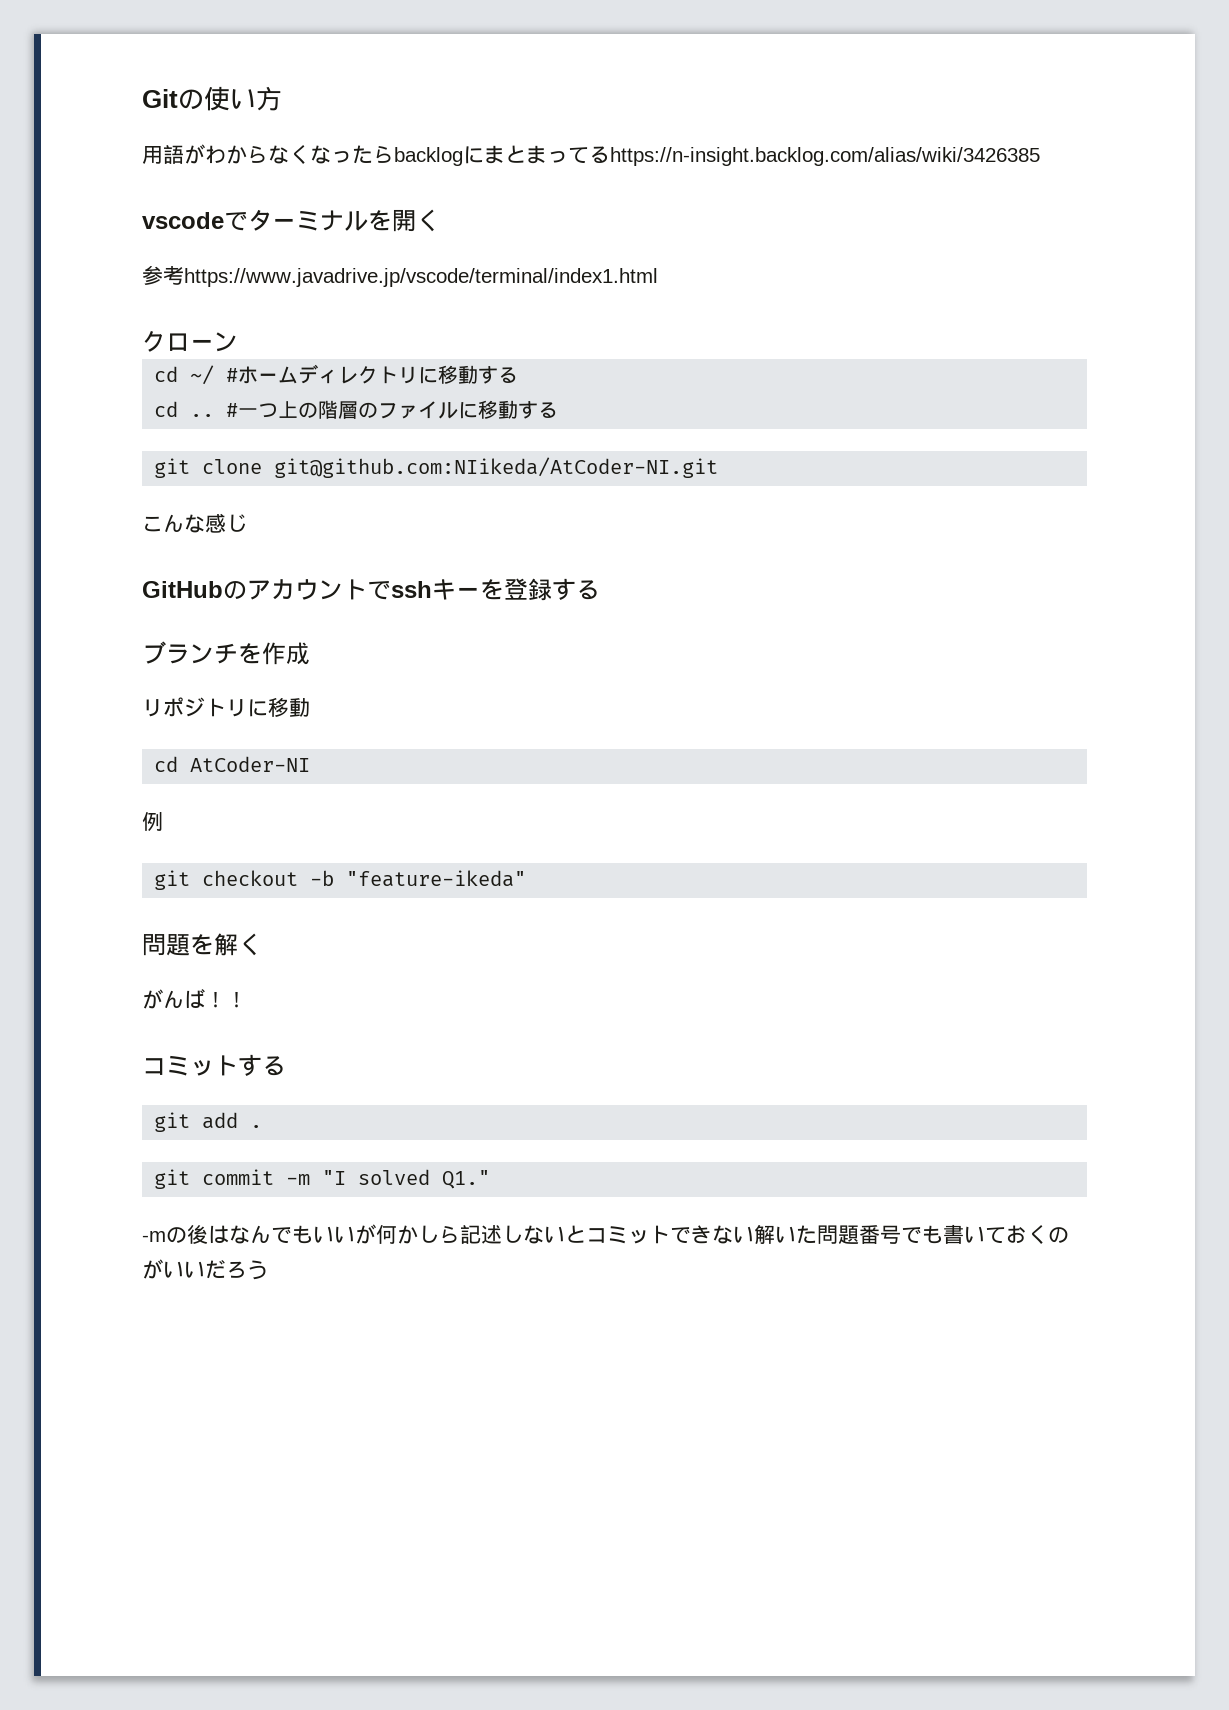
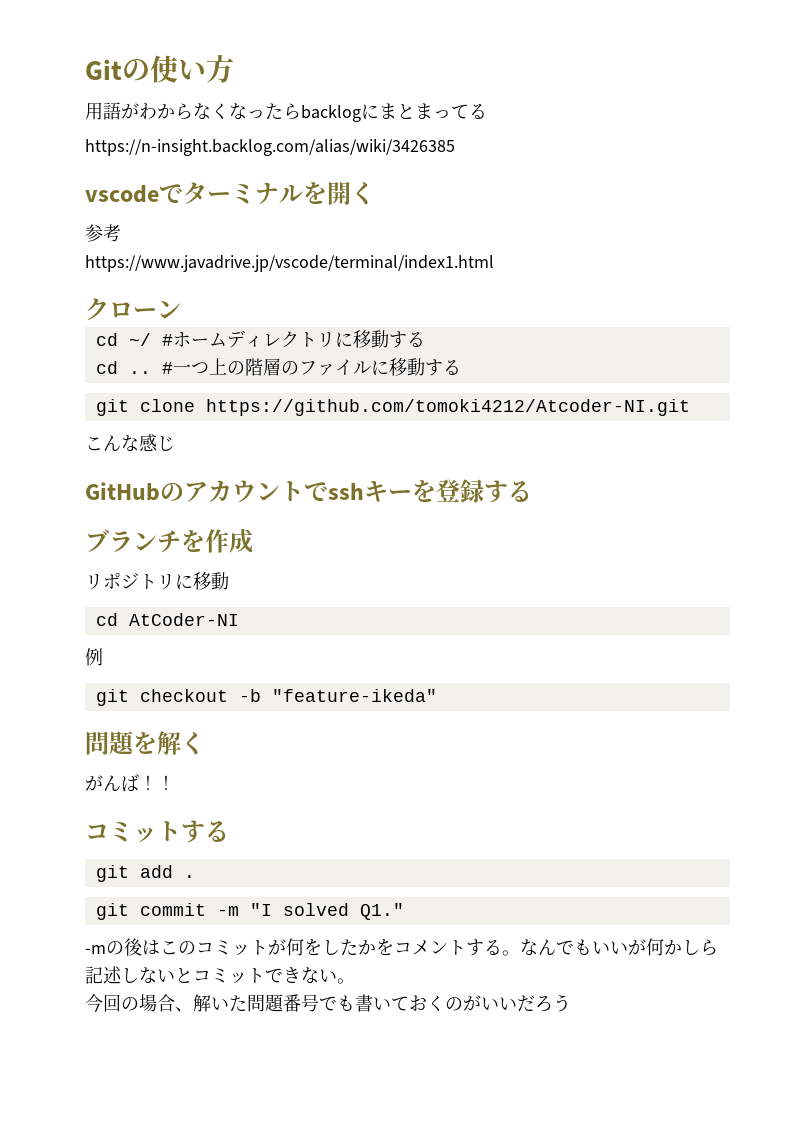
(610, 154) none -> (487, 111) //
(184, 275) none -> (121, 233) //
[274,457,719,478] git@github.com:NIikeda/AtCoder-NI.git -> [205,399,690,416] https://github.com/tomoki4212/Atcoder-NI.git
(229, 1234) none -> [160,938,520,956] このコミットが何をしたかをコメントする。
(754, 1234) none -> [337,978,355,984] [85,994,193,1013] 。 // 今回の場合、

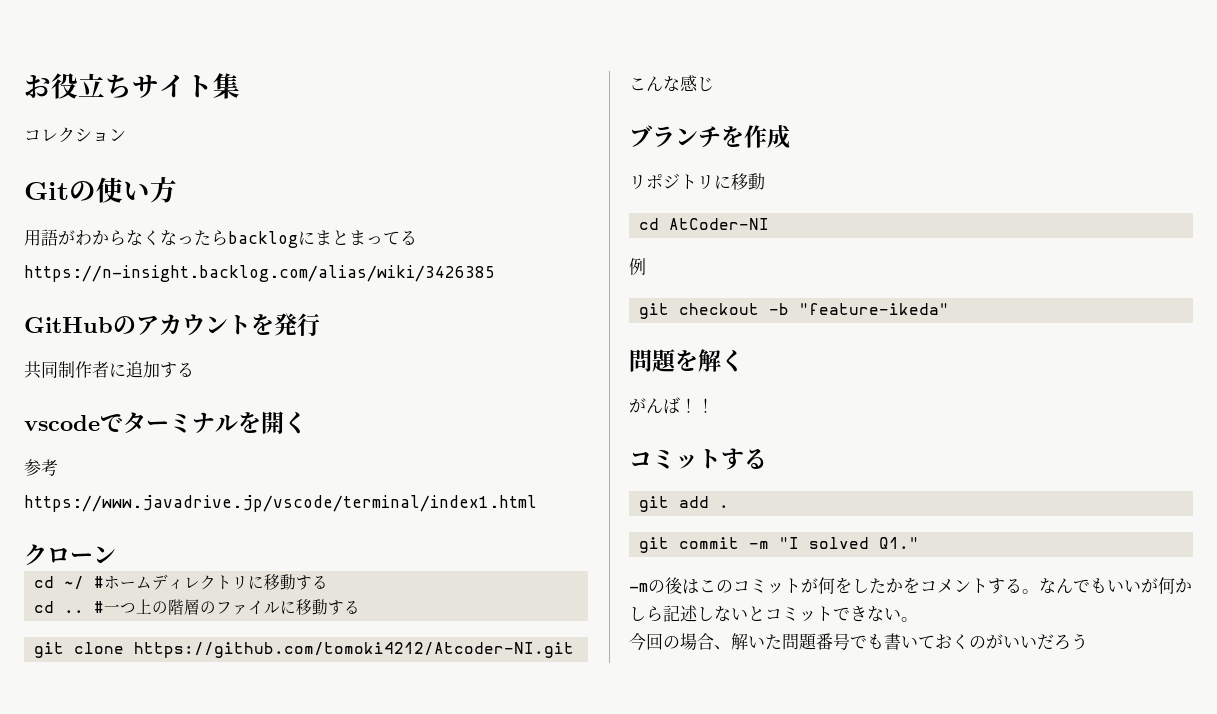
(85, 69) none -> [24,73,240,99] [24,127,126,143] お役立ちサイト集 // コレクション //
(455, 147) none -> [24,313,320,337] [24,361,194,379] // GitHubのアカウントを発行 // 共同制作者に追加する
[85,479,532,503] // GitHubのアカウントでsshキーを登録する -> (714, 84) none

